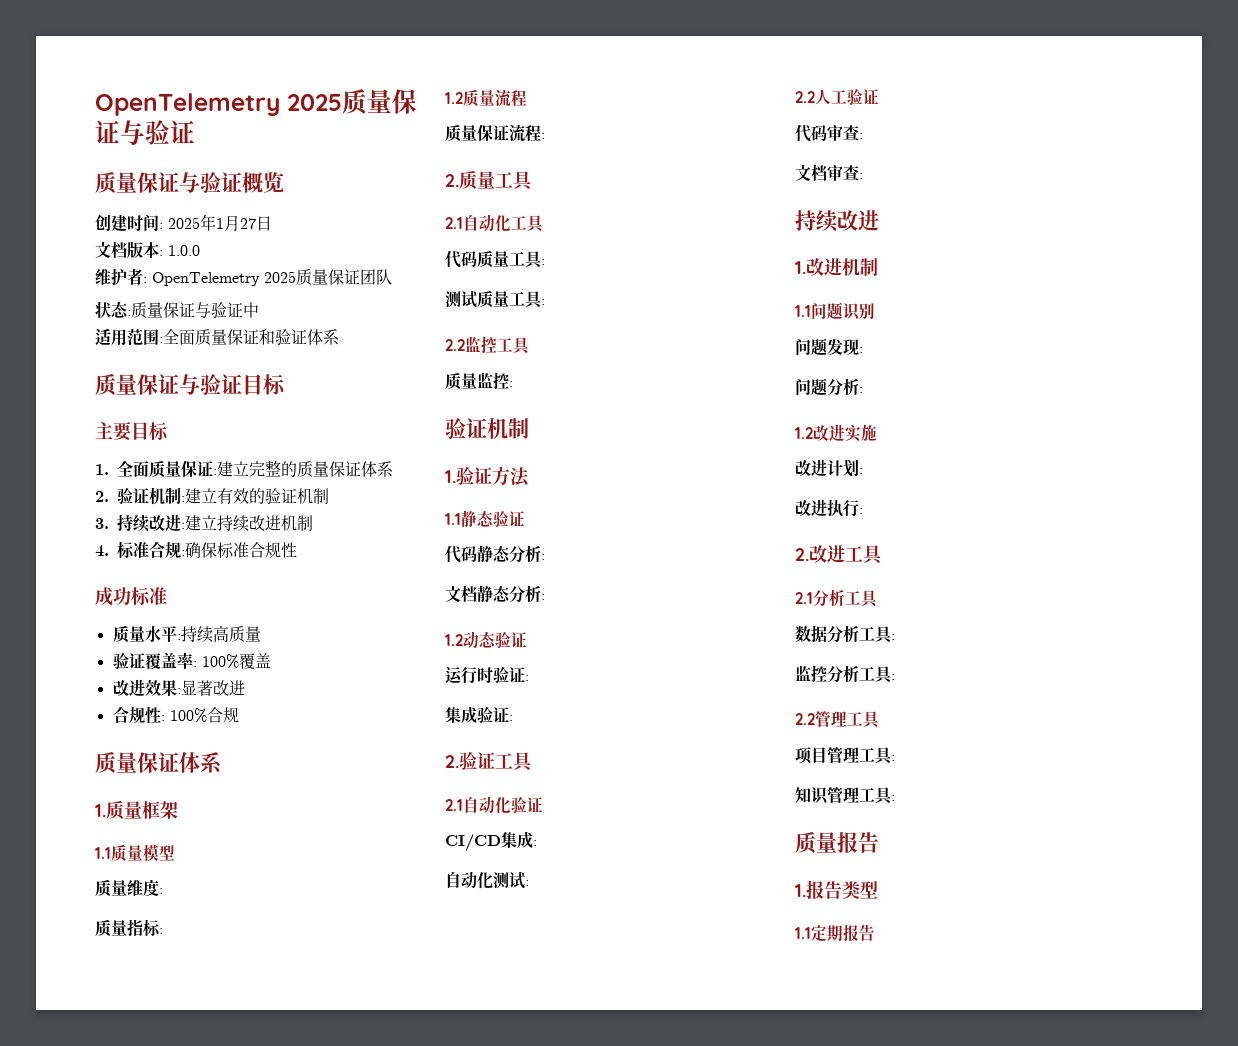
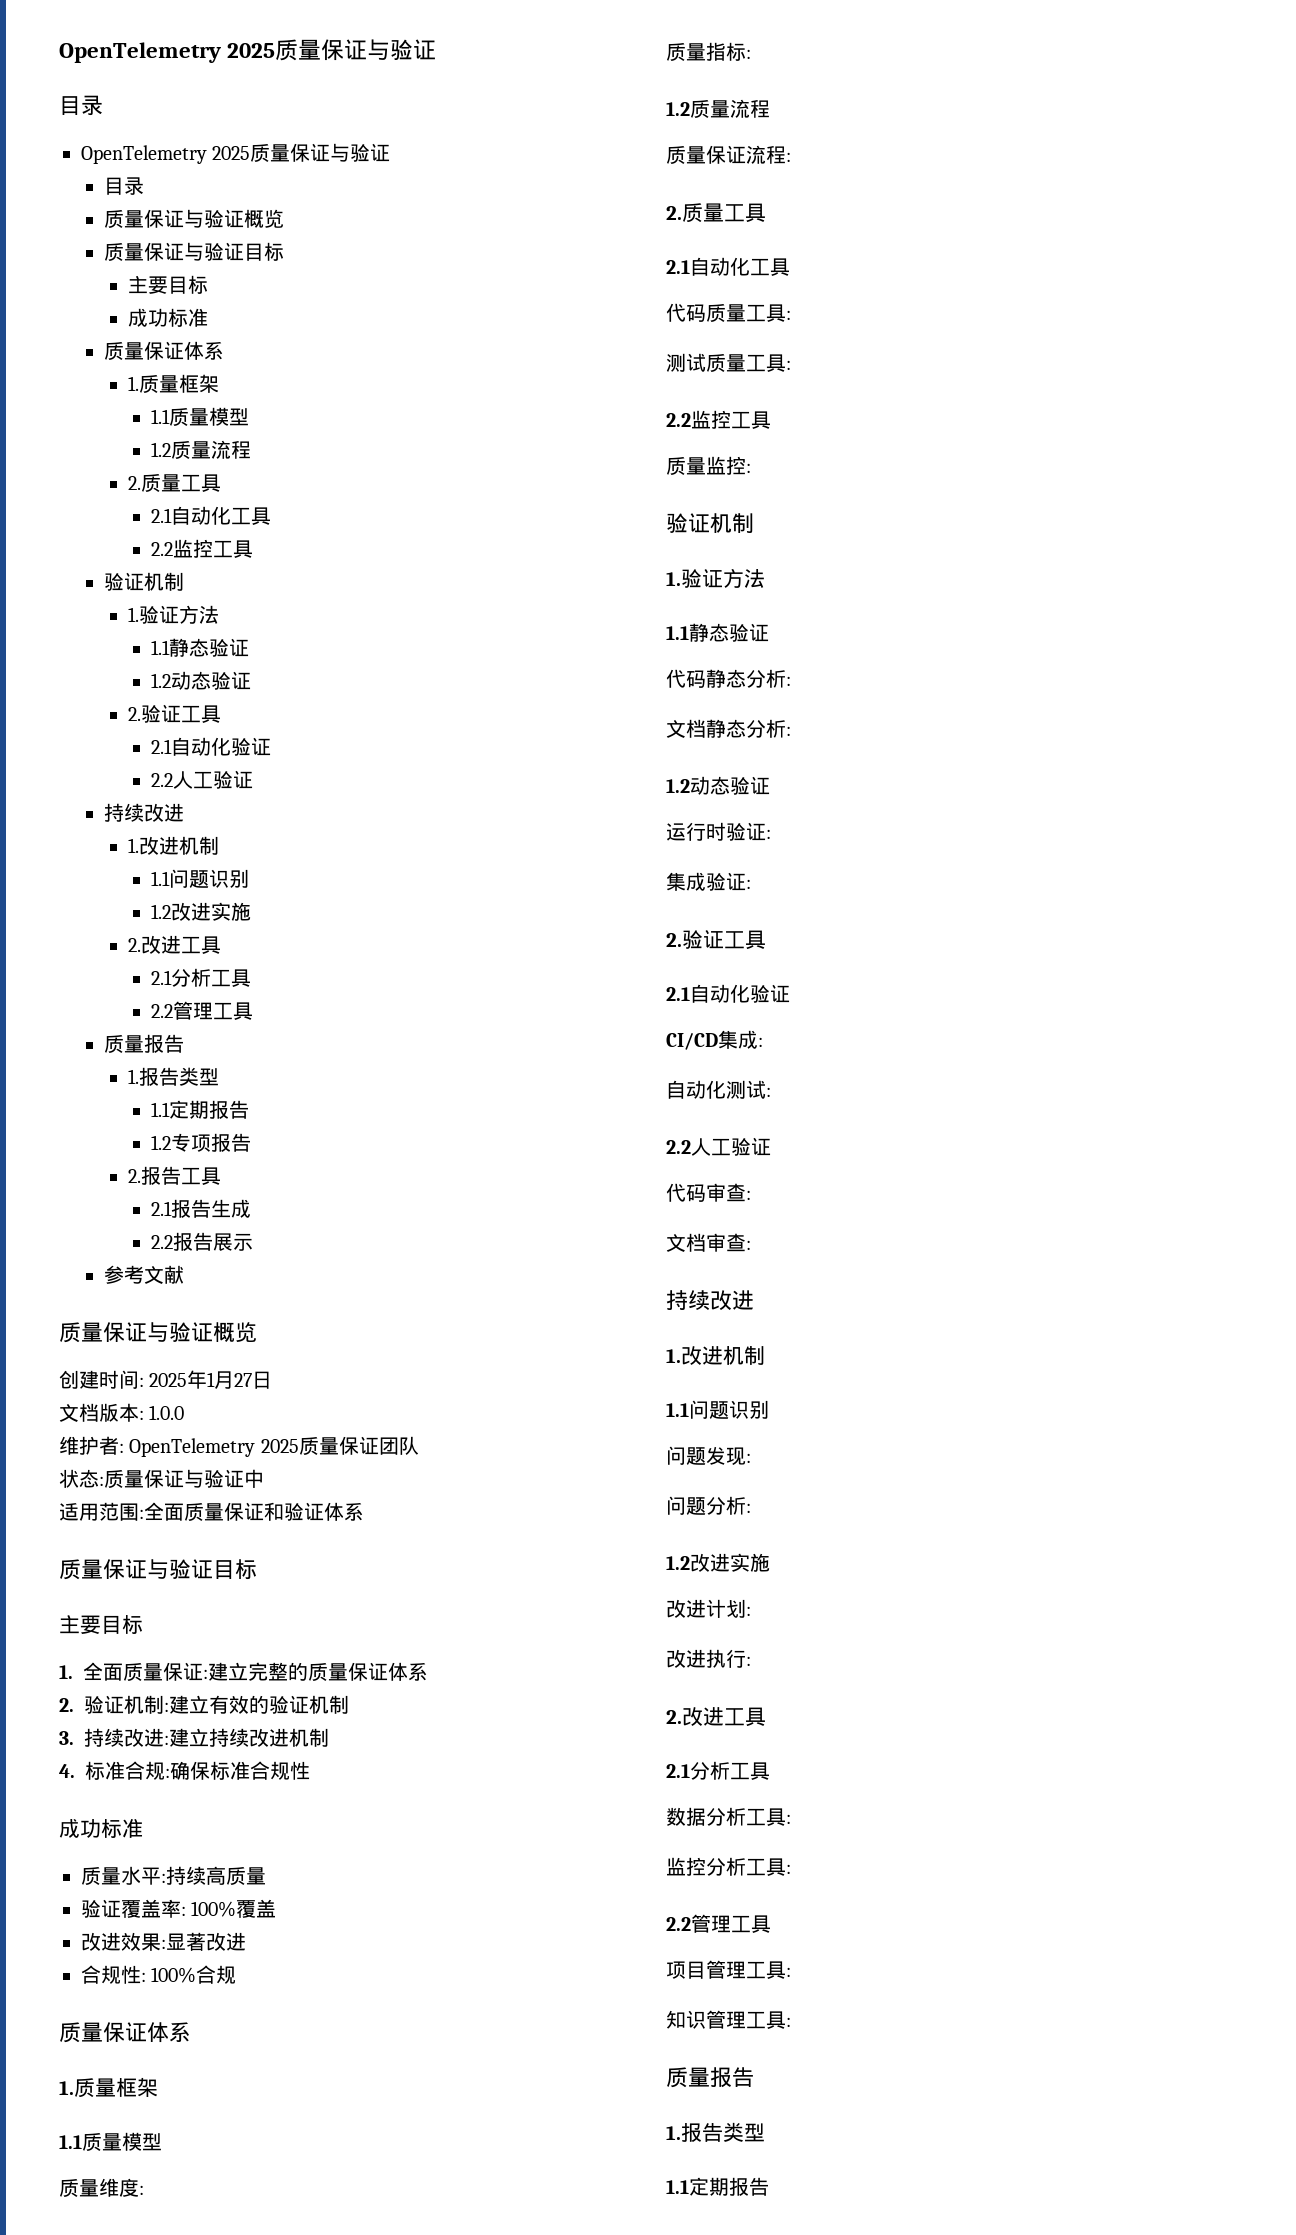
[95,89,417,116] [95,120,195,145] OpenTelemetry 2025质量保证与验证 -> [59,39,437,63] [59,95,103,116] [81,143,391,164] [104,177,145,195] [104,209,285,228] [104,242,285,261] [127,275,208,294] [127,308,208,327] [104,341,225,360] [127,374,219,393] [150,407,249,426] [150,440,251,459] [127,473,221,492] [150,506,271,525] [150,539,253,558] [104,572,185,591] [127,605,219,624] [150,638,249,657] [150,671,251,690] [127,704,221,723] [150,737,271,756] [150,770,253,789] [104,803,185,822] [127,836,219,855] [150,869,249,888] [150,902,251,921] [127,935,221,954] [150,968,251,987] [150,1001,253,1020] [104,1034,185,1053] [127,1067,219,1086] [150,1100,249,1119] [150,1133,251,1152] [127,1166,221,1185] [150,1199,251,1218] [150,1232,253,1251] [104,1265,185,1284] OpenTelemetry 2025质量保证与验证 // 目录 // OpenTelemetry 2025质量保证与验证 // 目录 // 质量保证与验证概览 // 质量保证与验证目标 // 主要目标 // 成功标准 // 质量保证体系 // 1.质量框架 // 1.1质量模型 // 1.2质量流程 // 2.质量工具 // 2.1自动化工具 // 2.2监控工具 // 验证机制 // 1.验证方法 // 1.1静态验证 // 1.2动态验证 // 2.验证工具 // 2.1自动化验证 // 2.2人工验证 // 持续改进 // 1.改进机制 // 1.1问题识别 // 1.2改进实施 // 2.改进工具 // 2.1分析工具 // 2.2管理工具 // 质量报告 // 1.报告类型 // 1.1定期报告 // 1.2专项报告 // 2.报告工具 // 2.1报告生成 // 2.2报告展示 // 参考文献

